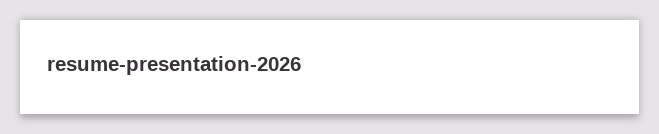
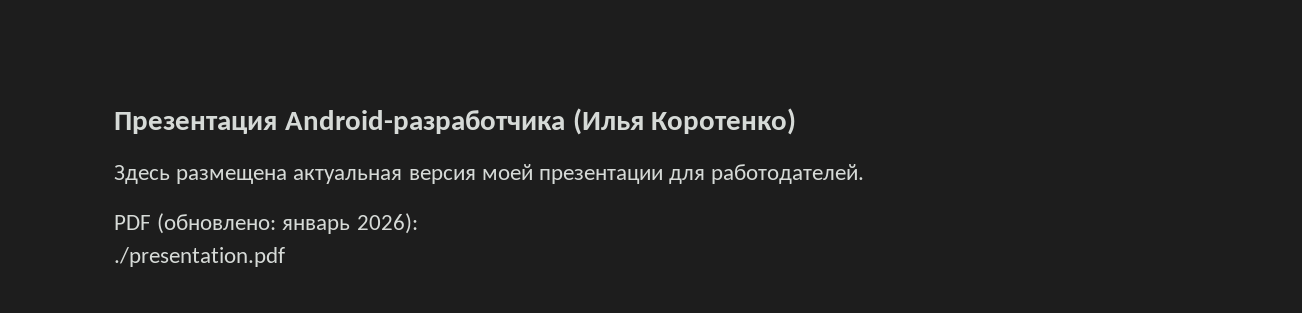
[47,56,301,75] resume-presentation-2026 -> [114,108,797,135] [114,164,865,184] [114,213,418,234] [114,247,285,267] Презентация Android-разработчика (Илья Коротенко) // Здесь размещена актуальная версия моей презентации для работодателей. // PDF (обновлено: январь 2026): // ./presentation.pdf

